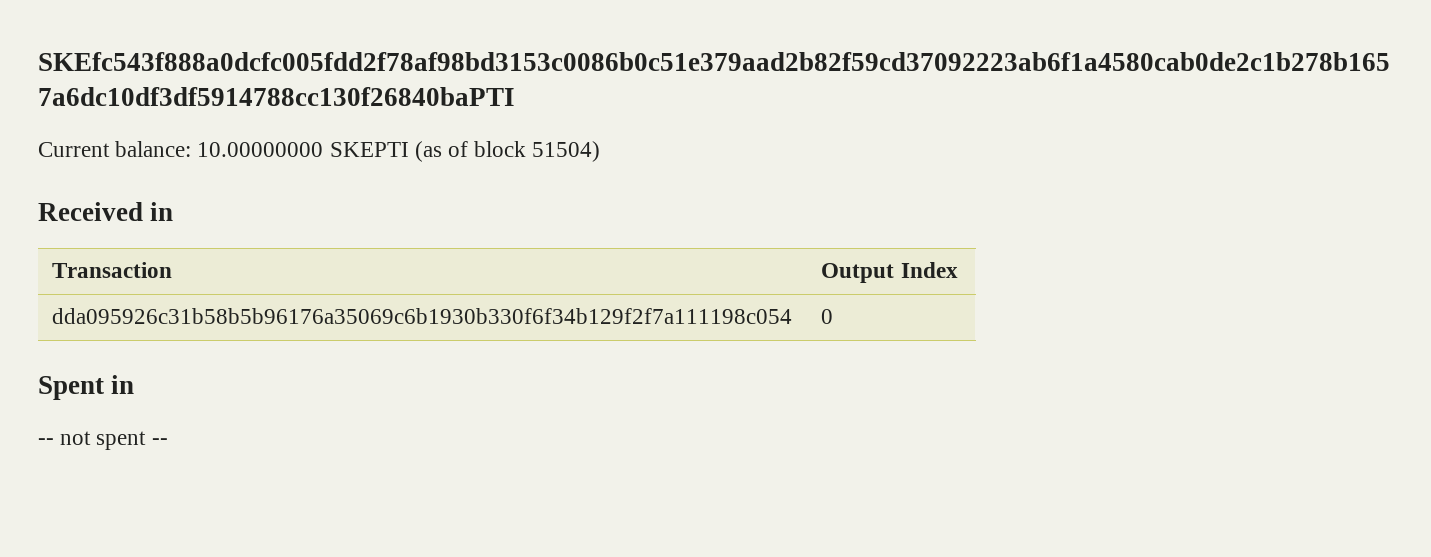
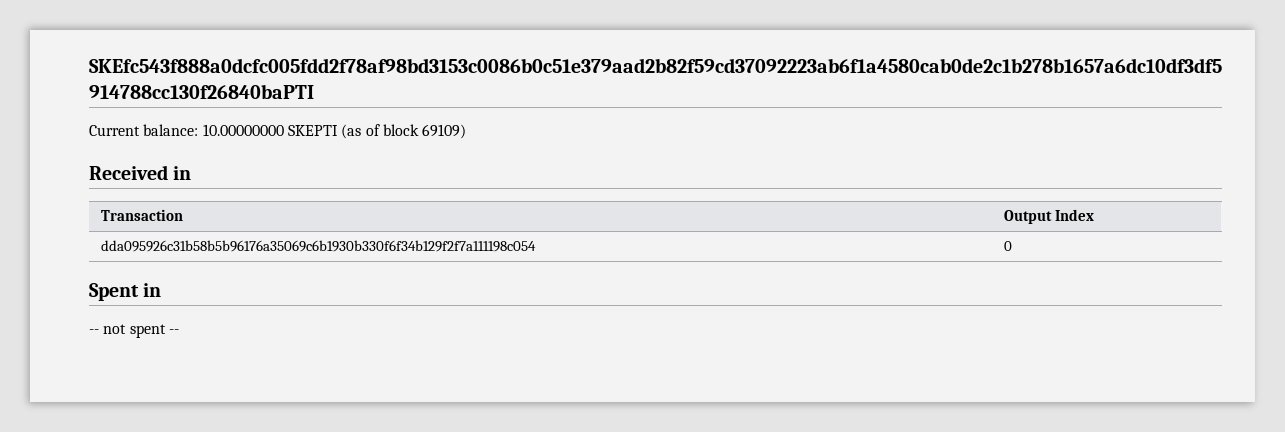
[532,141,601,162] 51504) -> [422,124,467,139] 69109)

